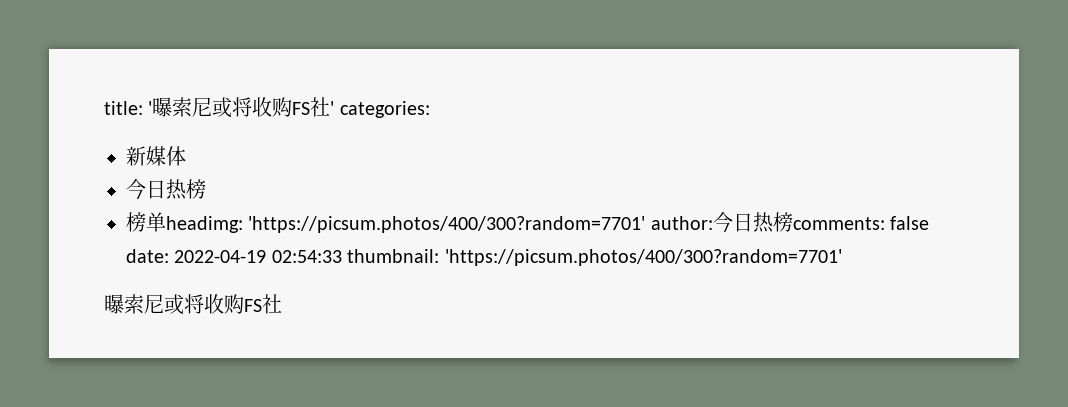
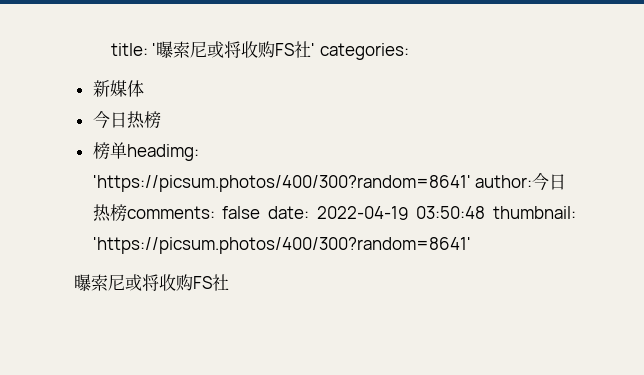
[248,216,646,233] 'https://picsum.photos/400/300?random=7701' -> [92,175,471,192] 'https://picsum.photos/400/300?random=8641'
[271,249,842,266] 02:54:33 thumbnail: 'https://picsum.photos/400/300?random=7701' -> [416,206,576,219] [92,237,471,254] 03:50:48 thumbnail: 'https://picsum.photos/400/300?random=8641'

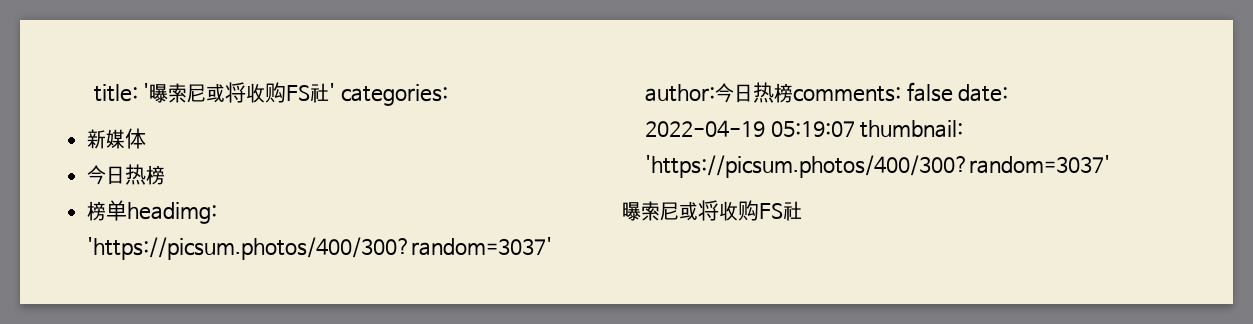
[92,175,471,192] 'https://picsum.photos/400/300?random=8641' -> [87,237,553,260] 'https://picsum.photos/400/300?random=3037'
[416,206,576,219] [92,237,471,254] 03:50:48 thumbnail: 'https://picsum.photos/400/300?random=8641' -> [770,120,964,138] [645,155,1111,178] 05:19:07 thumbnail: 'https://picsum.photos/400/300?random=3037'

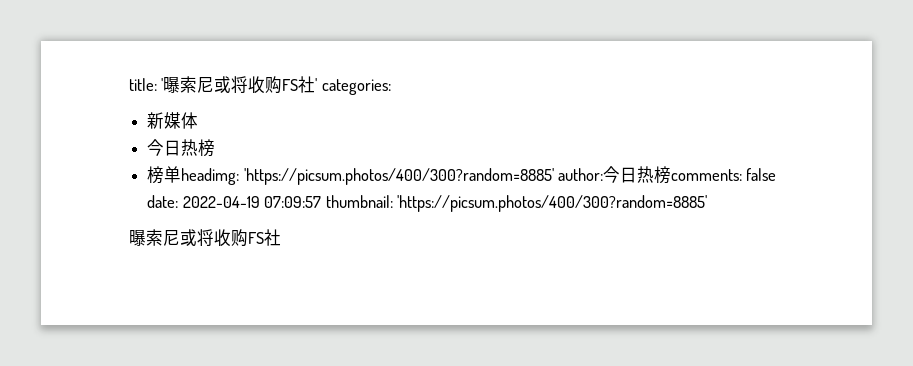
[87,237,553,260] 'https://picsum.photos/400/300?random=3037' -> [243,168,554,185] 'https://picsum.photos/400/300?random=8885'
[770,120,964,138] [645,155,1111,178] 05:19:07 thumbnail: 'https://picsum.photos/400/300?random=3037' -> [264,195,707,212] 07:09:57 thumbnail: 'https://picsum.photos/400/300?random=8885'

